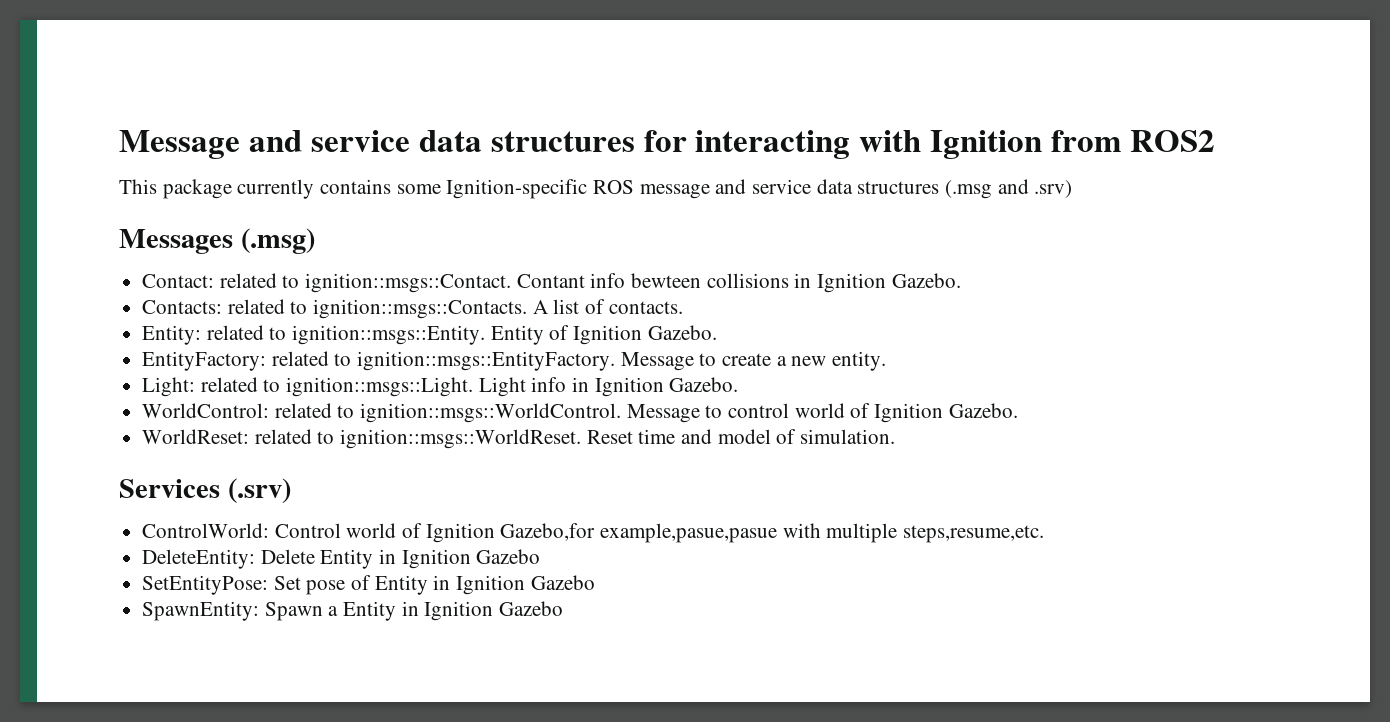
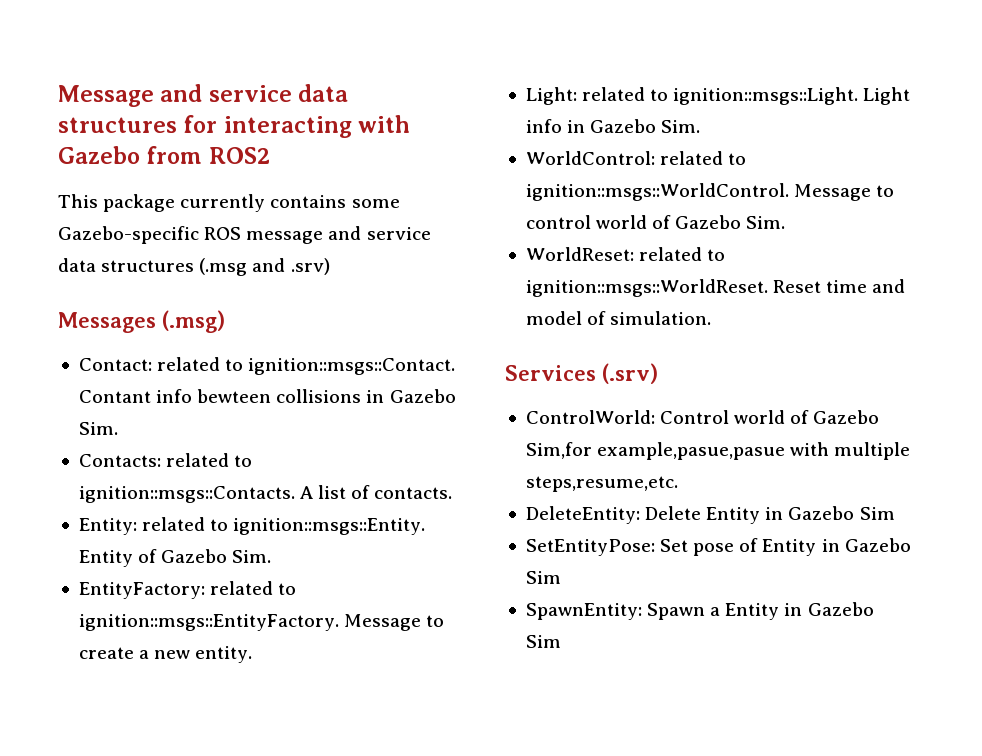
[930,130,1043,159] Ignition -> [58,146,140,164] Gazebo
[446,179,588,199] Ignition-specific -> [58,226,199,244] Gazebo-specific
[817,273,961,293] Ignition Gazebo. -> [389,389,456,403] [78,422,118,435] Gazebo Sim.
[573,325,717,345] Ignition Gazebo. -> [161,549,272,563] Gazebo Sim.
[594,377,739,397] Ignition Gazebo. -> [590,119,701,133] Gazebo Sim.
[874,403,1018,423] Ignition Gazebo. -> [675,215,786,229] Gazebo Sim.
[425,523,596,543] Ignition Gazebo,for -> [813,410,880,424] [525,442,592,459] Gazebo Sim,for
[401,549,541,569] Ignition Gazebo -> [788,506,895,520] Gazebo Sim
[456,575,595,595] Ignition Gazebo -> [844,538,911,552] [525,571,561,584] Gazebo Sim
[424,601,564,621] Ignition Gazebo -> [807,602,874,616] [525,635,561,648] Gazebo Sim

